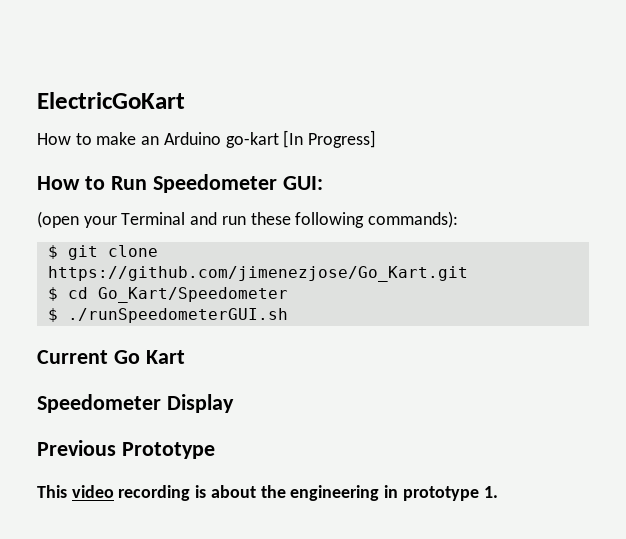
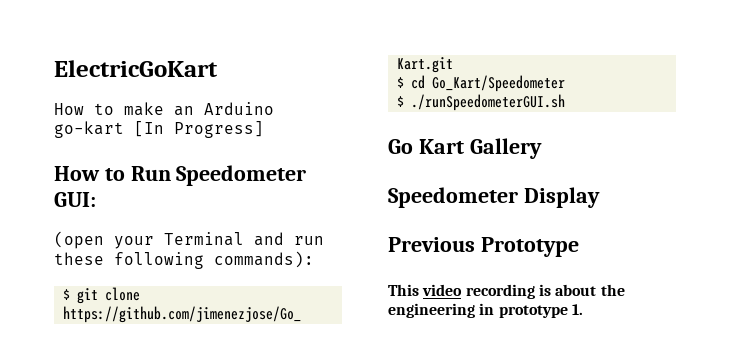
[37,350,108,364] Current -> (566, 102) none
(185, 357) none -> [469,138,542,159] Gallery

